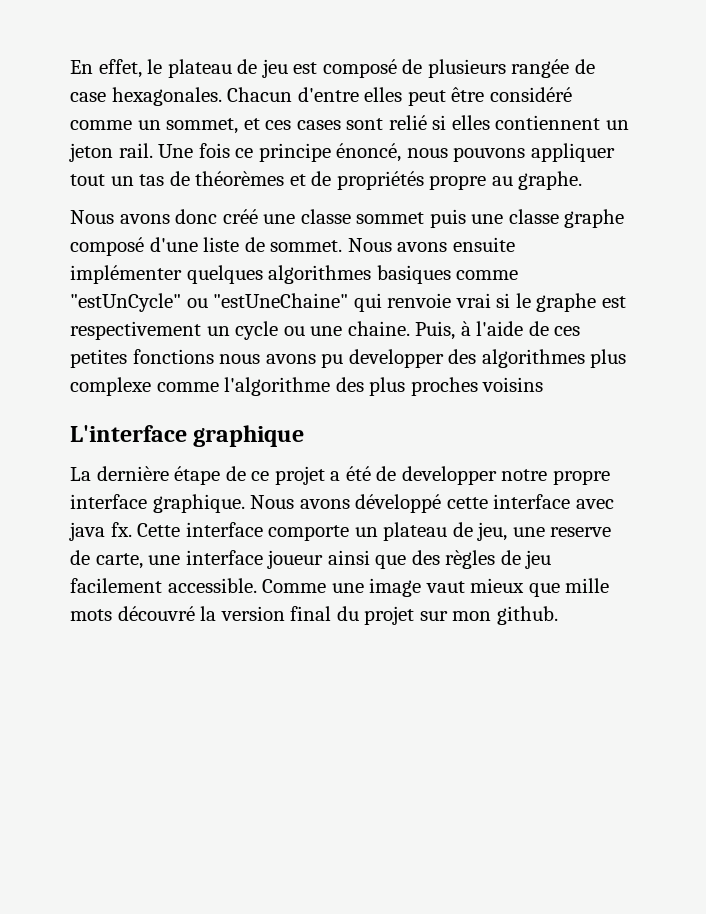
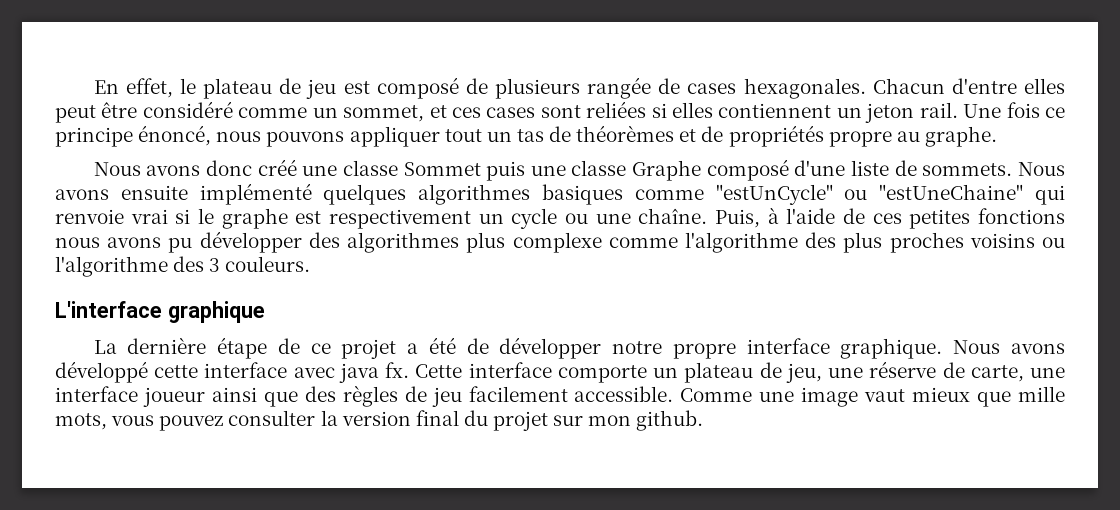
[70,92,106,102] case -> [687,83,737,94] cases
[388,115,427,130] relié -> [586,101,647,118] reliées
[356,212,425,224] sommet -> [403,162,481,176] Sommet
[564,209,625,228] graphe -> [632,160,702,181] Graphe
[270,240,343,252] sommet. -> [922,163,1013,176] sommets.
[70,265,182,284] implémenter -> [199,183,312,205] implémenté
[347,321,410,336] chaine. -> [638,208,708,224] chaîne.
[348,349,444,368] developper -> [199,231,302,253] développer
(544, 384) none -> [1041,237,1065,248] [55,256,311,277] ou l'algorithme des 3 couleurs.
[401,466,497,485] developper -> [499,337,602,359] développer
[550,527,612,537] reserve -> [869,361,937,378] réserve
[70,606,195,621] mots découvré -> [55,410,316,431] mots, vous pouvez consulter

